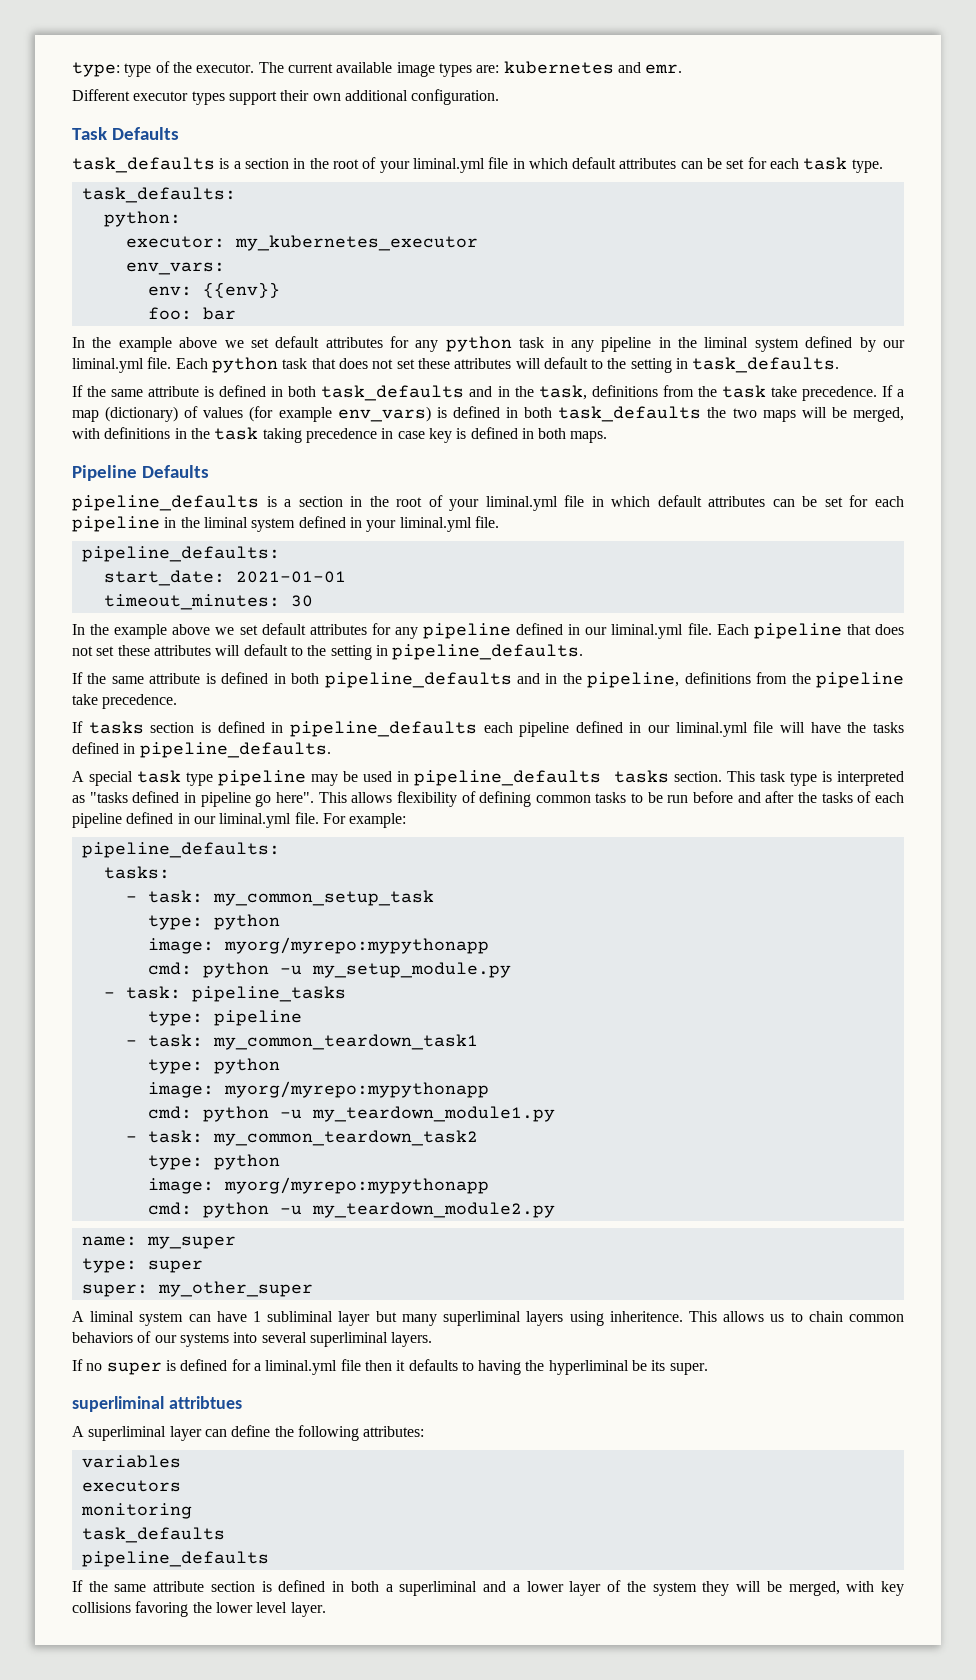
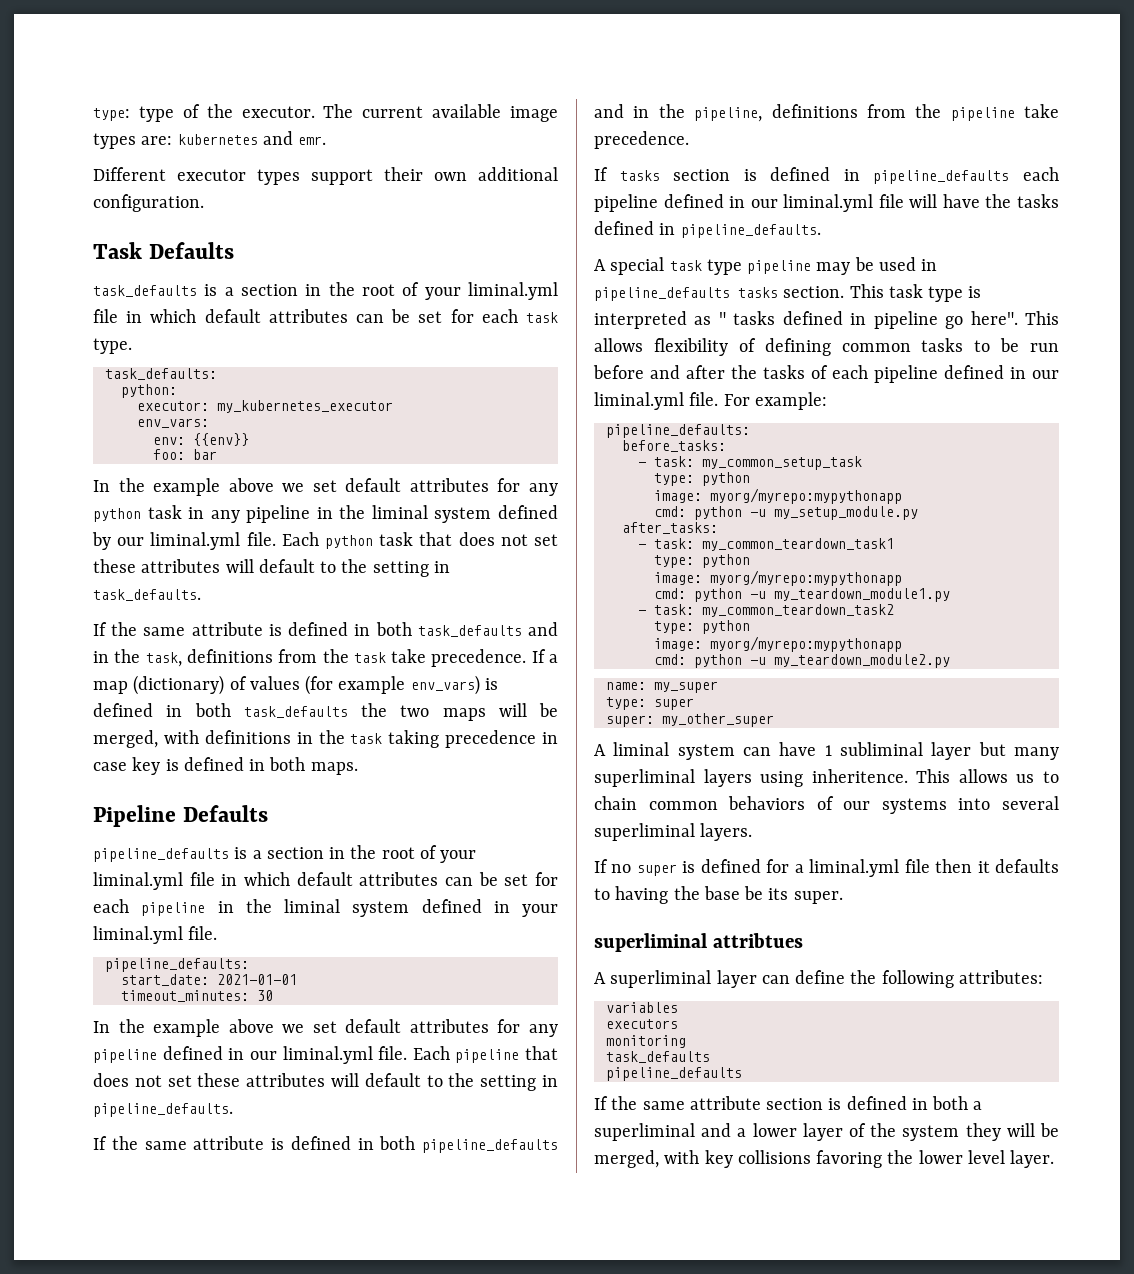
[89,792,128,803] "tasks -> [718,311,776,325] " tasks
[103,866,170,879] tasks: -> [621,440,726,452] before_tasks:
[103,986,346,1002] [147,1010,302,1026] - task: pipeline_tasks // type: pipeline -> [621,522,718,534] after_tasks:
[548,1360,629,1375] hyperliminal -> [703,886,740,900] base

